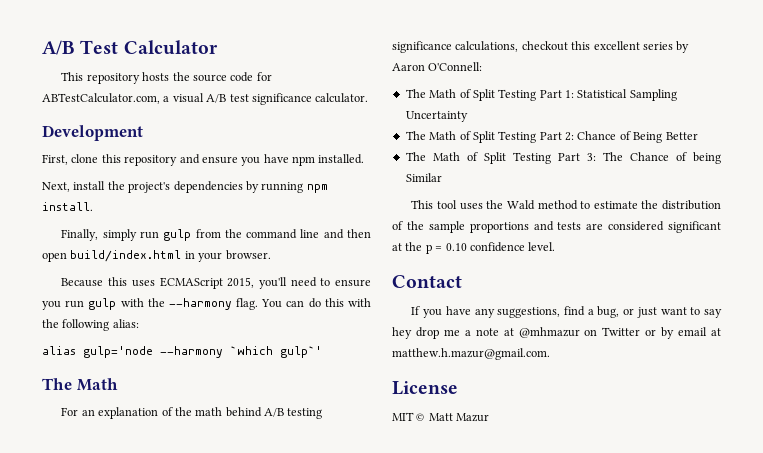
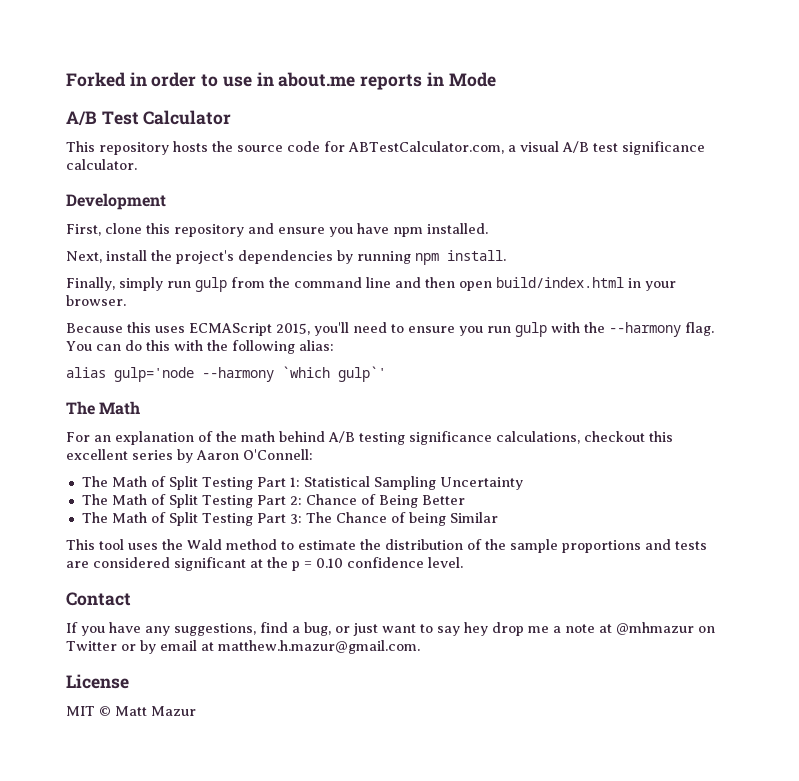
(42, 47) none -> [66,72,496,90] Forked in order to use in about.me reports in Mode //

